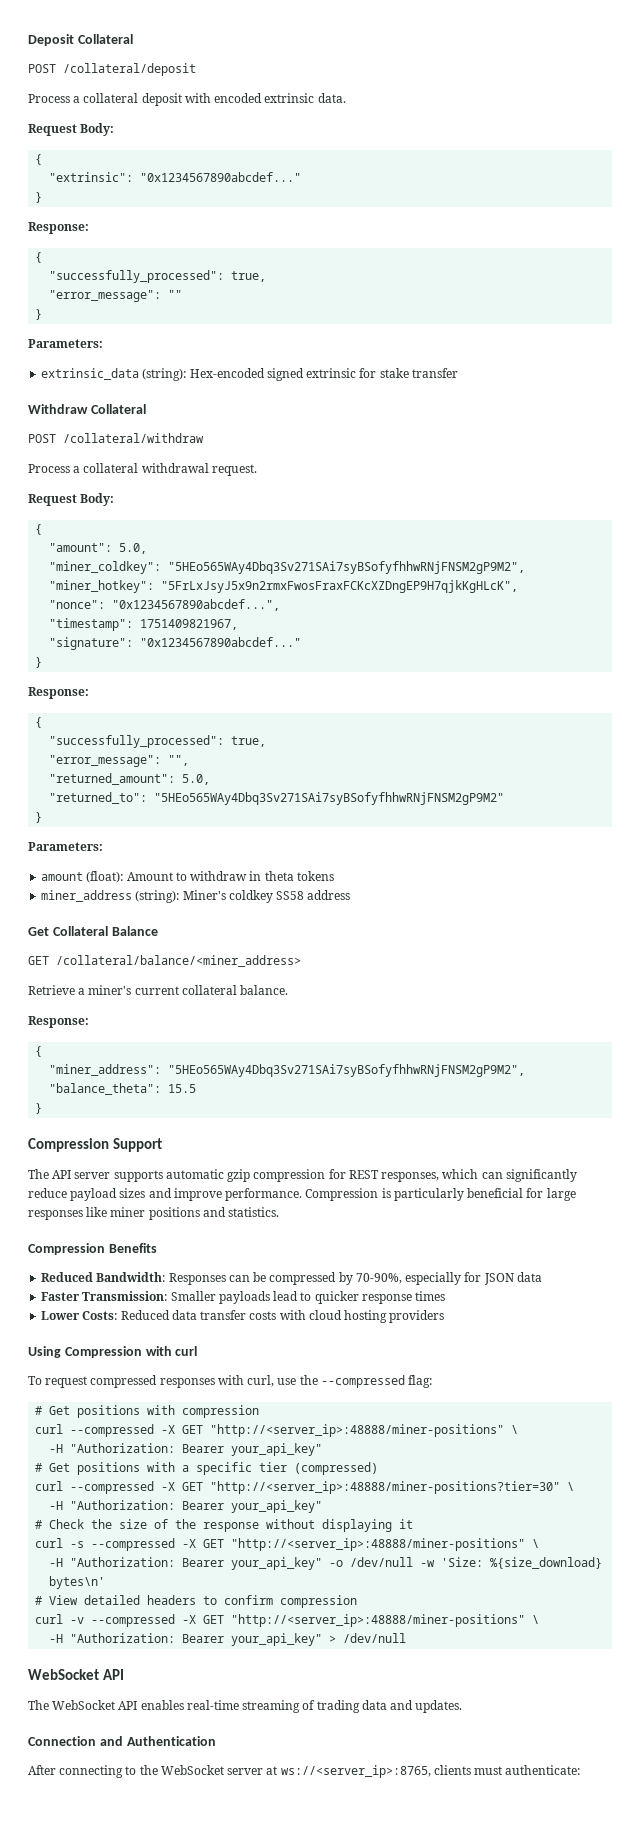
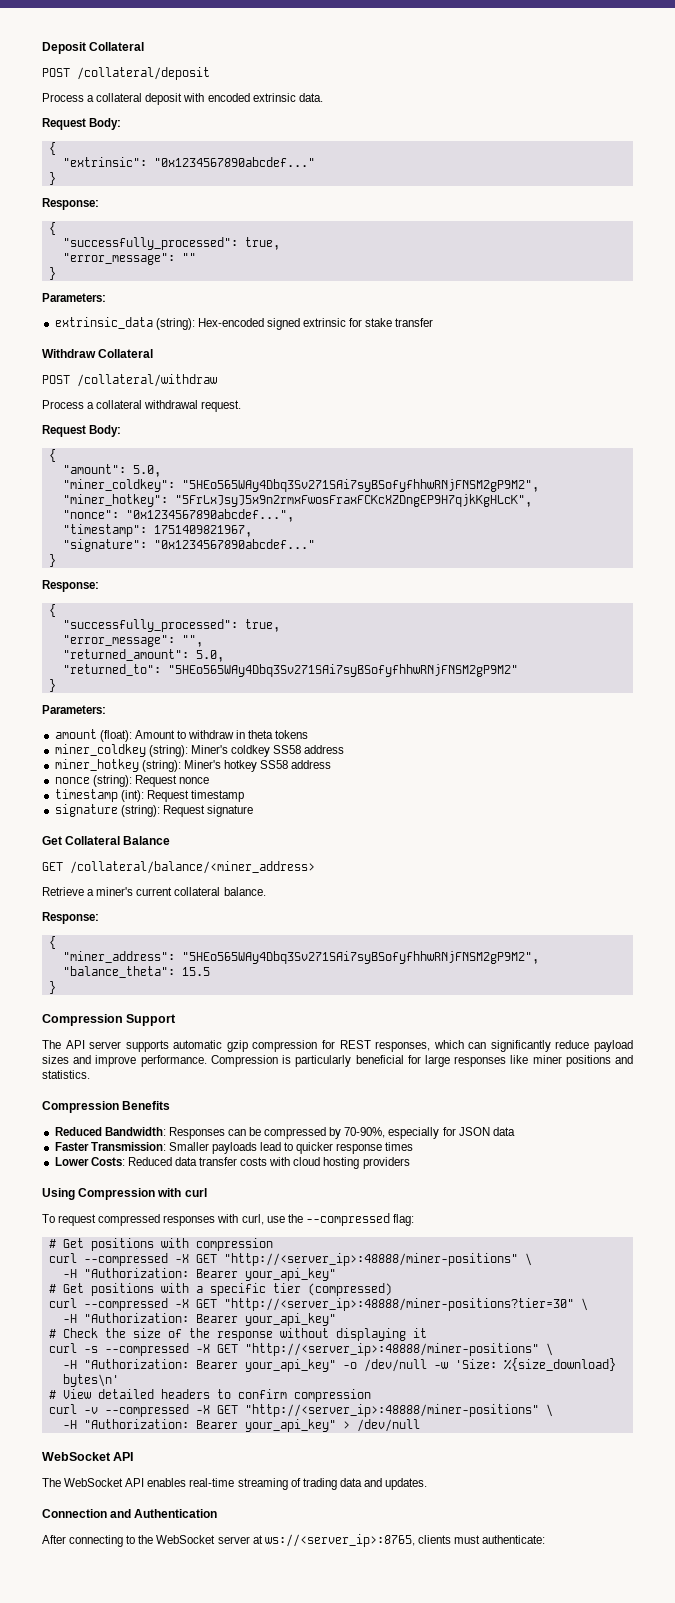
[41,890,133,902] miner_address -> [54,744,146,757] miner_coldkey
(351, 895) none -> [54,759,332,772] [54,775,209,787] [54,789,244,802] [54,804,253,817] // miner_hotkey (string): Miner's hotkey SS58 address // nonce (string): Request nonce // timestamp (int): Request timestamp // signature (string): Request signature

